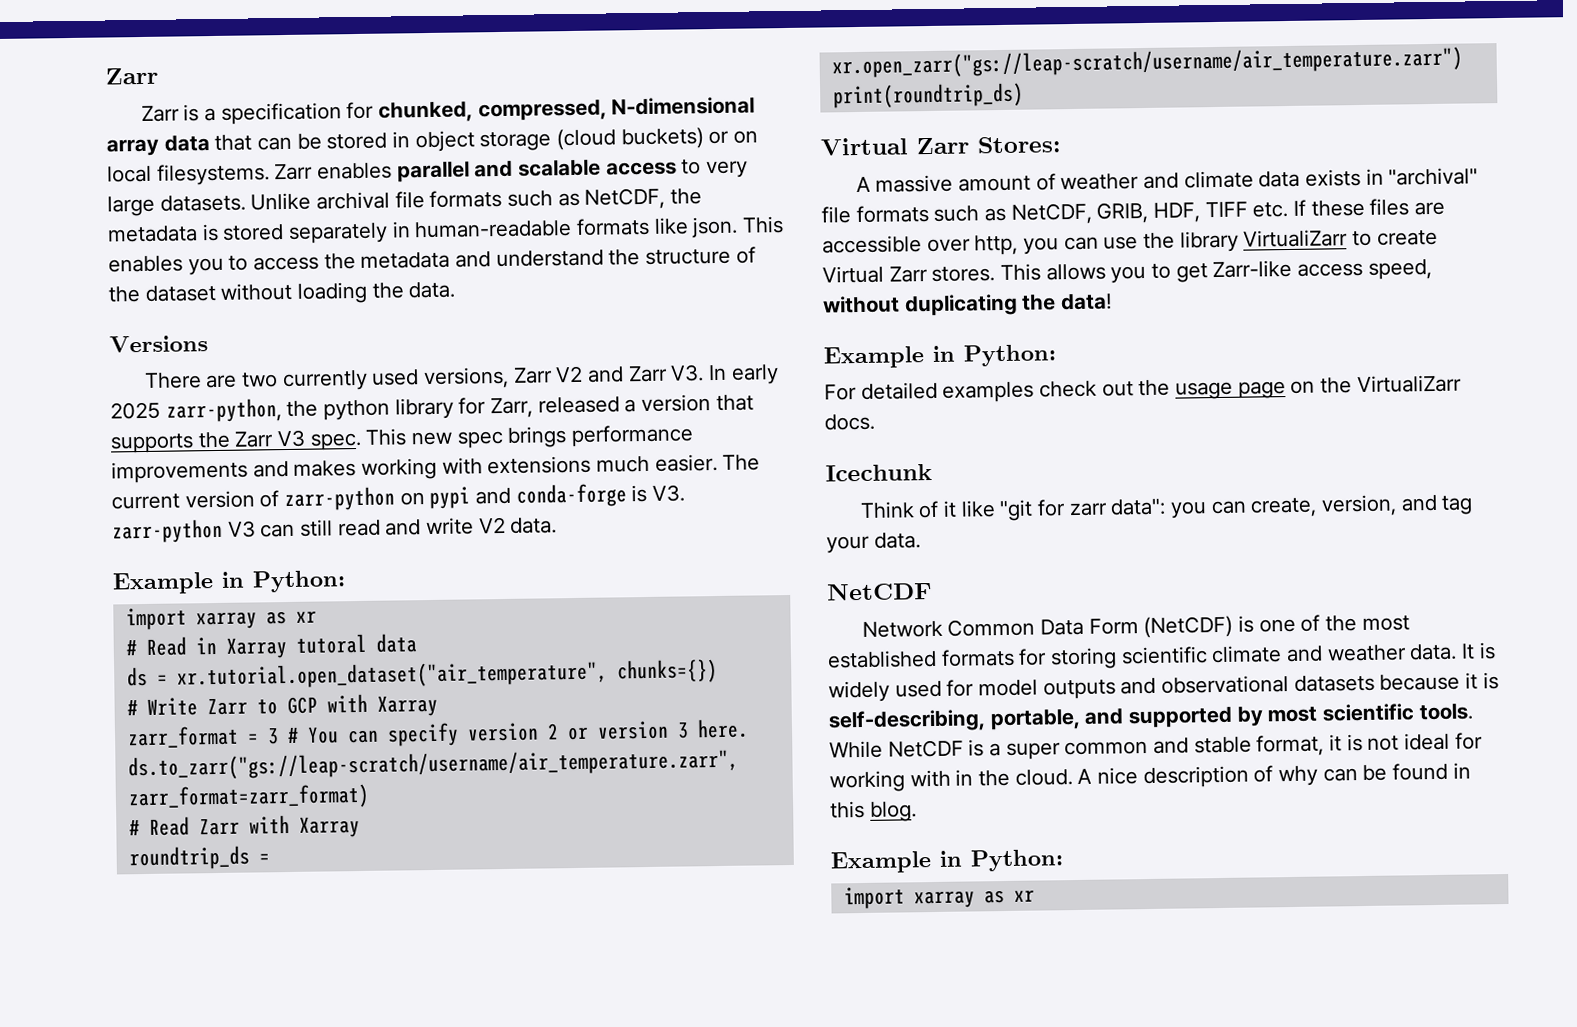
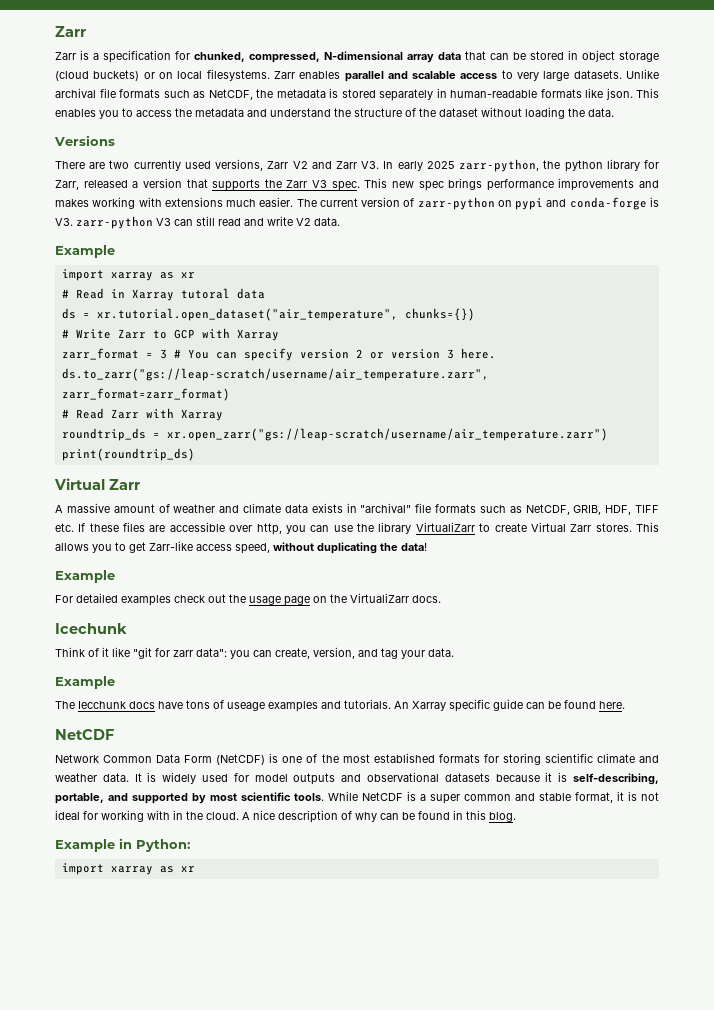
[221,570,346,593] in Python: -> (115, 251) none
[977,136,1061,154] Stores: -> (140, 484) none
[932,344,1056,367] in Python: -> (115, 576) none
(921, 540) none -> [55,676,115,689] [55,699,625,712] // Example // The Iecchunk docs have tons of useage examples and tutorials. An Xarray specific guide can be found here.

